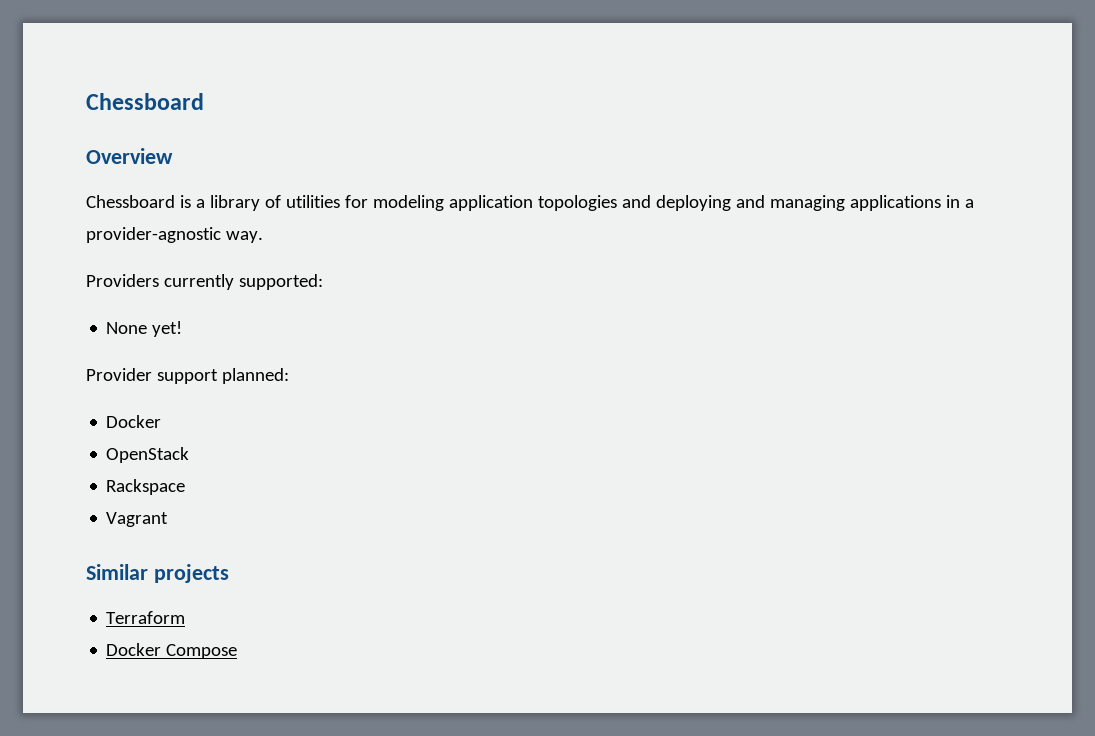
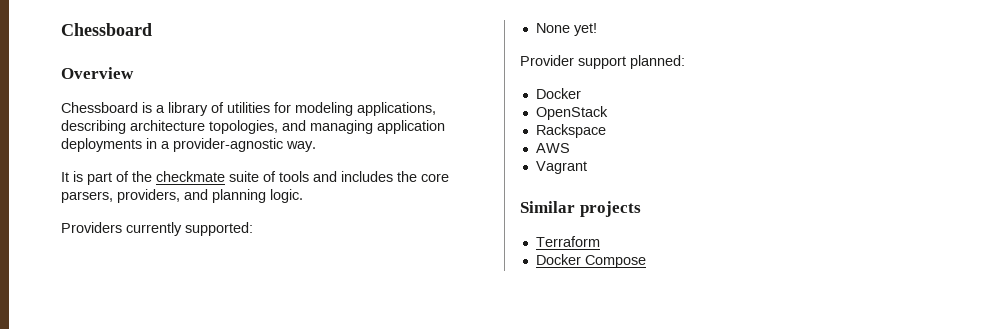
[448,195,974,211] [86,227,263,243] application topologies and deploying and managing applications in a provider-agnostic way. -> [357,102,436,116] [61,120,445,134] [61,138,316,152] [61,171,449,185] [61,189,303,203] applications, describing architecture topologies, and managing application deployments in a provider-agnostic way. // It is part of the checkmate suite of tools and includes the core parsers, providers, and planning logic.
(186, 487) none -> [535,143,570,153] // AWS

